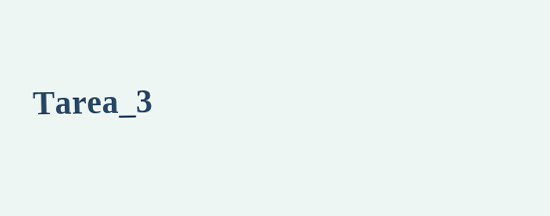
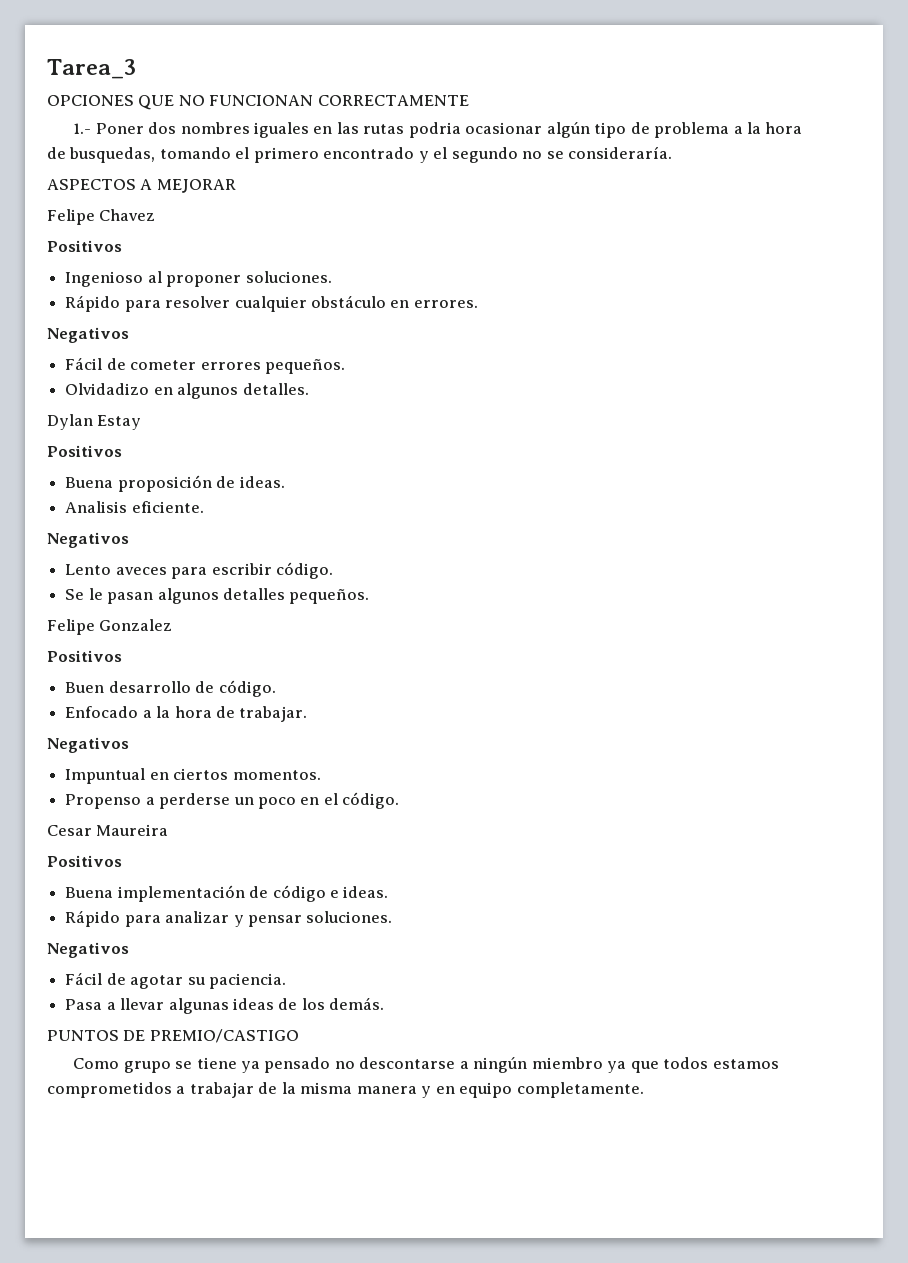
(154, 105) none -> [47,95,469,110] [73,122,803,138] [47,146,673,163] [47,179,236,193] [47,209,156,225] [47,240,122,252] [65,271,332,287] [65,295,478,312] [47,327,129,343] [65,357,345,374] [65,383,309,399] [47,414,142,430] [47,445,122,457] [65,475,285,492] [65,501,204,513] [47,532,129,548] [65,562,333,579] [65,588,370,604] [47,619,173,635] [47,650,122,662] [65,680,276,697] [65,706,308,722] [47,737,129,753] [65,768,321,784] [65,792,400,809] [47,824,169,836] [47,855,122,867] [65,885,389,902] [65,910,393,927] [47,942,129,958] [65,972,286,989] [65,997,385,1014] [47,1029,299,1043] [73,1057,779,1073] [47,1082,644,1098] // OPCIONES QUE NO FUNCIONAN CORRECTAMENTE // 1.- Poner dos nombres iguales en las rutas podria ocasionar algún tipo de problema a la hora de busquedas, tomando el primero encontrado y el segundo no se consideraría. // ASPECTOS A MEJORAR // Felipe Chavez // Positivos // Ingenioso al proponer soluciones. // Rápido para resolver cualquier obstáculo en errores. // Negativos // Fácil de cometer errores pequeños. // Olvidadizo en algunos detalles. // Dylan Estay // Positivos // Buena proposición de ideas. // Analisis eficiente. // Negativos // Lento aveces para escribir código. // Se le pasan algunos detalles pequeños. // Felipe Gonzalez // Positivos // Buen desarrollo de código. // Enfocado a la hora de trabajar. // Negativos // Impuntual en ciertos momentos. // Propenso a perderse un poco en el código. // Cesar Maureira // Positivos // Buena implementación de código e ideas. // Rápido para analizar y pensar soluciones. // Negativos // Fácil de agotar su paciencia. // Pasa a llevar algunas ideas de los demás. // PUNTOS DE PREMIO/CASTIGO // Como grupo se tiene ya pensado no descontarse a ningún miembro ya que todos estamos comprometidos a trabajar de la misma manera y en equipo completamente.

